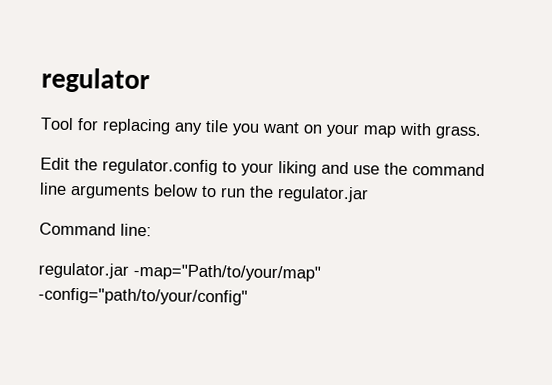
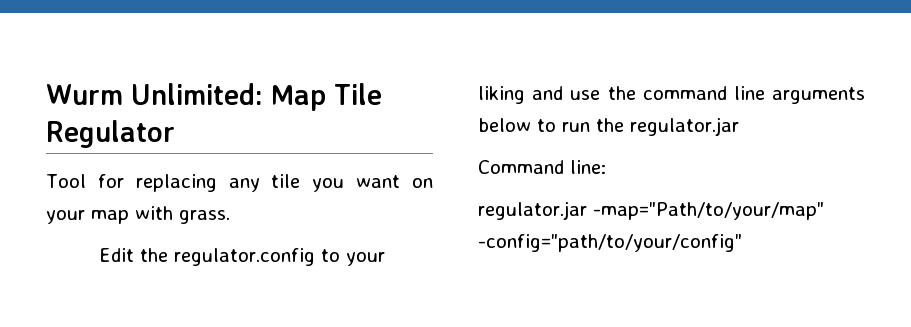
[41,67,150,94] regulator -> [46,83,382,111] [46,120,175,148] Wurm Unlimited: Map Tile Regulator

